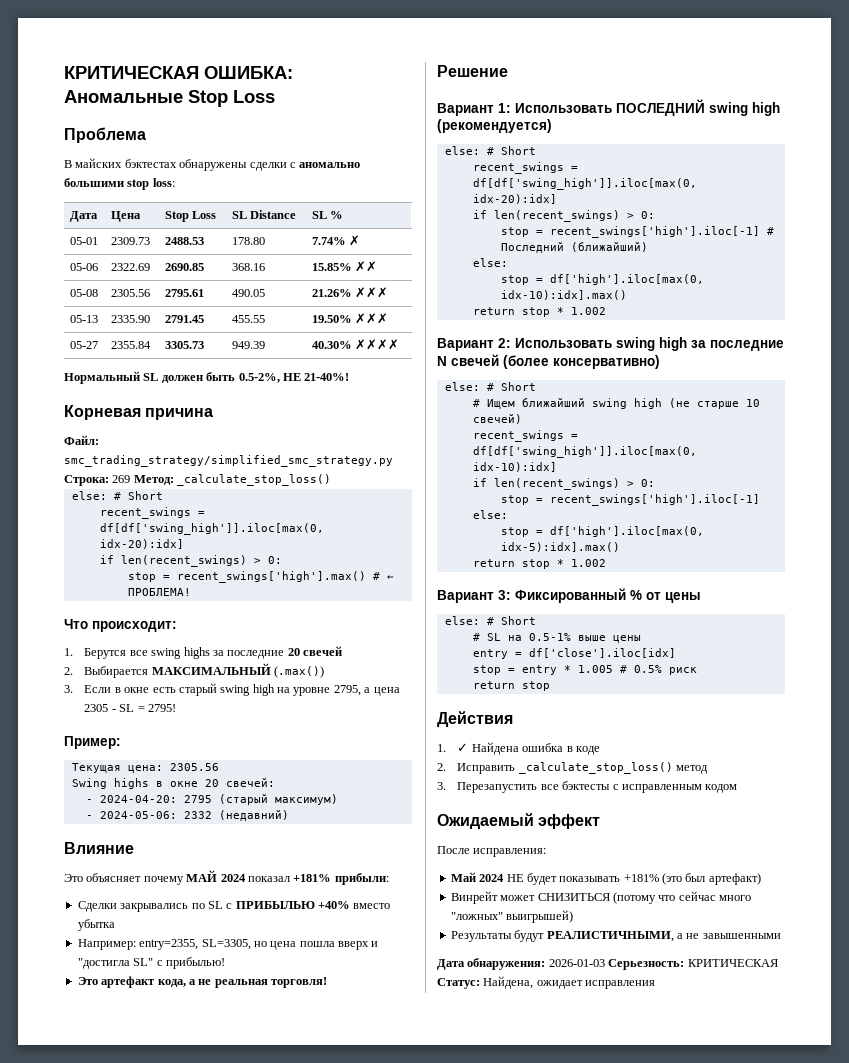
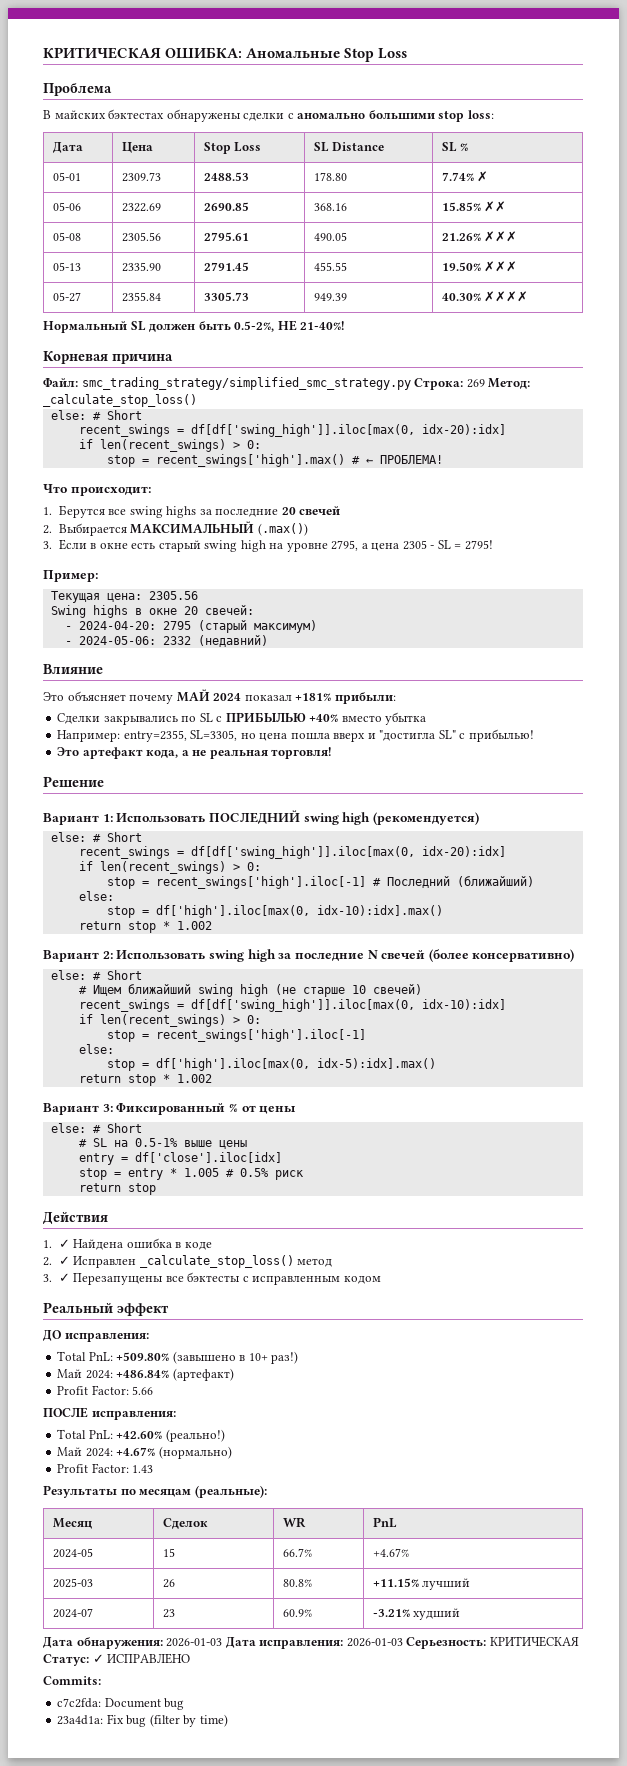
[457,763,516,774] Исправить -> [58,1256,137,1268] ✓ Исправлен
[457,782,538,793] Перезапустить -> [58,1273,164,1285] ✓ Перезапущены
[437,813,534,829] Ожидаемый -> [43,1302,113,1313] Реальный
[437,846,547,857] [450,872,761,885] [450,891,751,904] [450,910,574,923] [450,930,781,942] [437,958,778,970] [437,976,656,989] После исправления: // Май 2024 НЕ будет показывать +181% (это был артефакт) // Винрейт может СНИЗИТЬСЯ (потому что сейчас много "ложных" выигрышей) // Результаты будут РЕАЛИСТИЧНЫМИ, а не завышенными // Дата обнаружения: 2026-01-03 Серьезность: КРИТИЧЕСКАЯ Статус: Найдена, ожидает исправления -> [43,1330,149,1342] [57,1351,299,1364] [57,1368,234,1381] [57,1385,154,1395] [43,1407,176,1420] [57,1429,225,1442] [57,1446,232,1459] [57,1463,154,1473] [43,1485,267,1498] [52,1518,92,1529] [162,1518,208,1530] [282,1517,306,1528] [372,1517,397,1528] [52,1548,93,1558] [162,1548,175,1557] [282,1548,312,1557] [372,1548,409,1557] [52,1578,93,1588] [162,1579,175,1588] [282,1579,312,1587] [372,1578,471,1590] [52,1608,93,1618] [162,1609,175,1618] [282,1609,312,1617] [372,1608,461,1620] [43,1636,579,1649] [43,1653,191,1666] [43,1676,101,1685] [57,1698,185,1710] [57,1714,228,1727] ДО исправления: // Total PnL: +509.80% (завышено в 10+ раз!) // Май 2024: +486.84% (артефакт) // Profit Factor: 5.66 // ПОСЛЕ исправления: // Total PnL: +42.60% (реально!) // Май 2024: +4.67% (нормально) // Profit Factor: 1.43 // Результаты по месяцам (реальные): // Месяц | Сделок | WR | PnL // 2024-05 | 15 | 66.7% | +4.67% // 2025-03 | 26 | 80.8% | +11.15% лучший // 2024-07 | 23 | 60.9% | -3.21% худший // Дата обнаружения: 2026-01-03 Дата исправления: 2026-01-03 Серьезность: КРИТИЧЕСКАЯ Статус: ✓ ИСПРАВЛЕНО // Commits: // c7c2fda: Document bug // 23a4d1a: Fix bug (filter by time)

